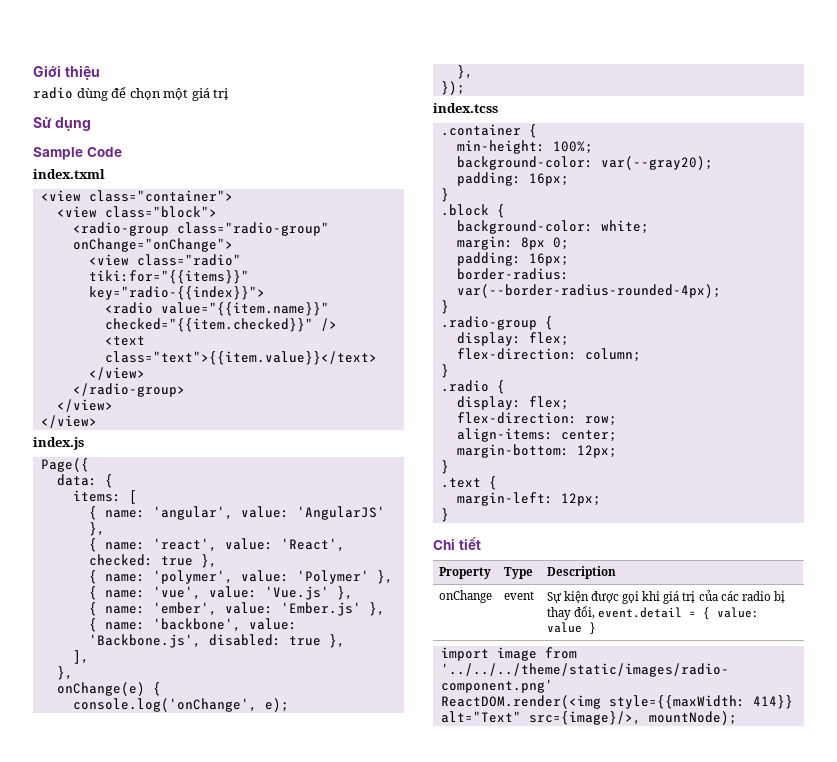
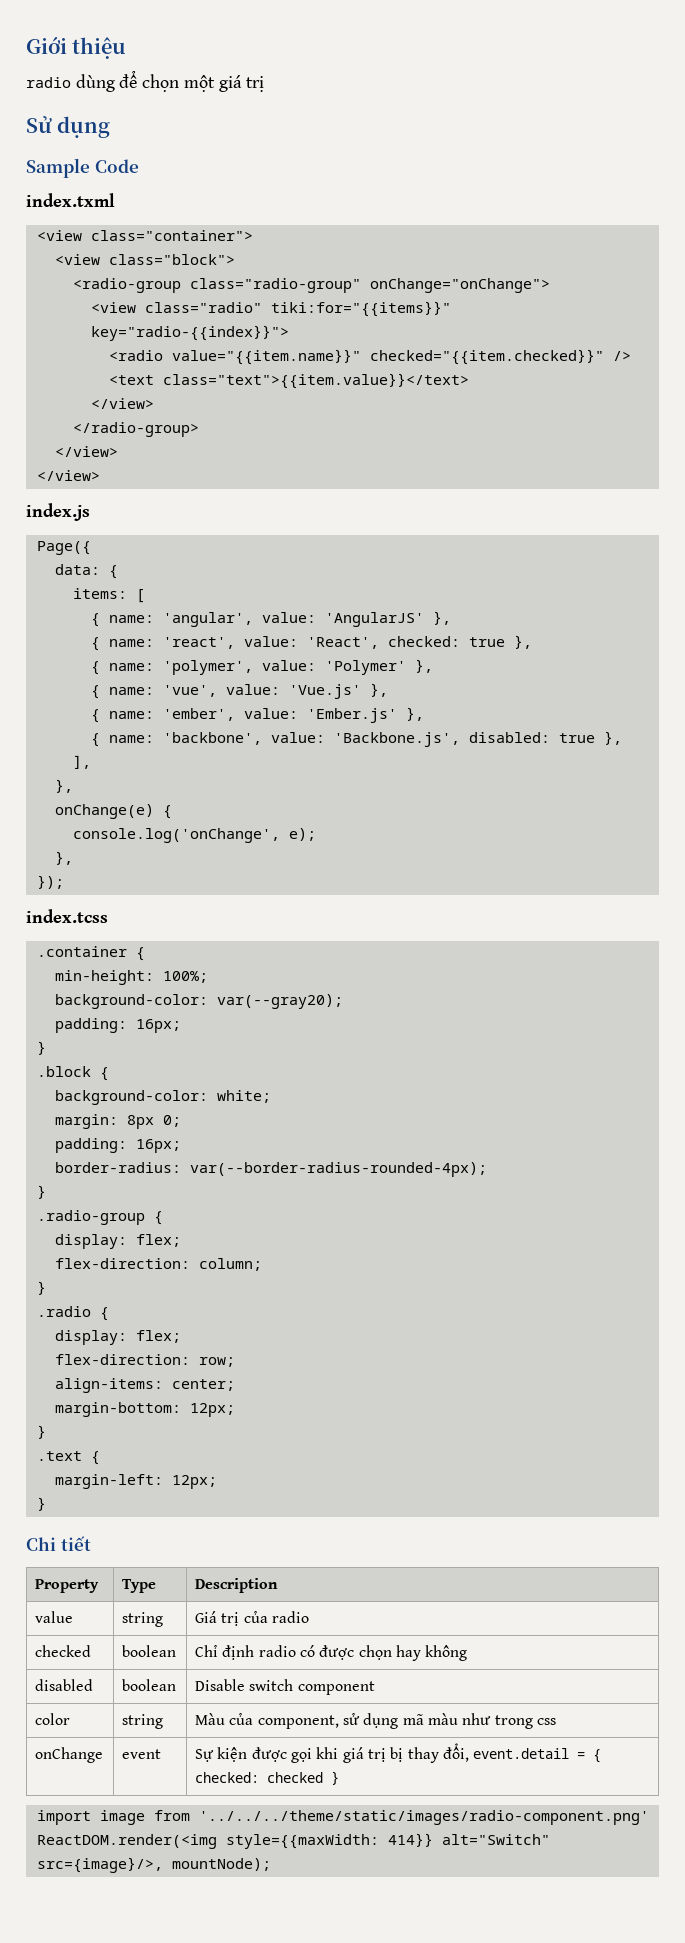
(616, 572) none -> [35,1611,74,1623] [122,1612,164,1627] [195,1611,309,1626] [35,1645,92,1657] [122,1645,177,1657] [195,1645,468,1661] [35,1679,94,1691] [122,1679,177,1691] [195,1679,375,1695] [35,1713,71,1725] [122,1714,164,1729] [195,1713,556,1729] // value | string | Giá trị của radio // checked | boolean | Chỉ định radio có được chọn hay không // disabled | boolean | Disable switch component // color | string | Màu của component, sử dụng mã màu như trong css
[698,590,771,601] của các radio -> (386, 1755) none
[717,607,760,618] [546,622,582,633] value: value -> [195,1772,324,1783] checked: checked
[440,711,521,723] alt="Text" -> [441,1834,550,1845] alt="Switch"

